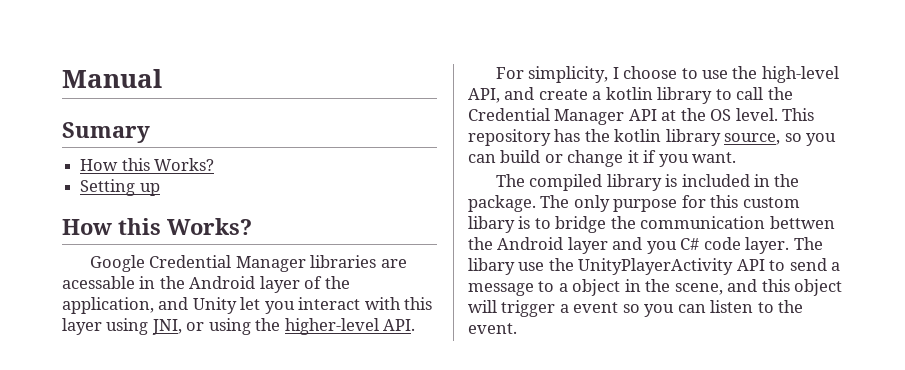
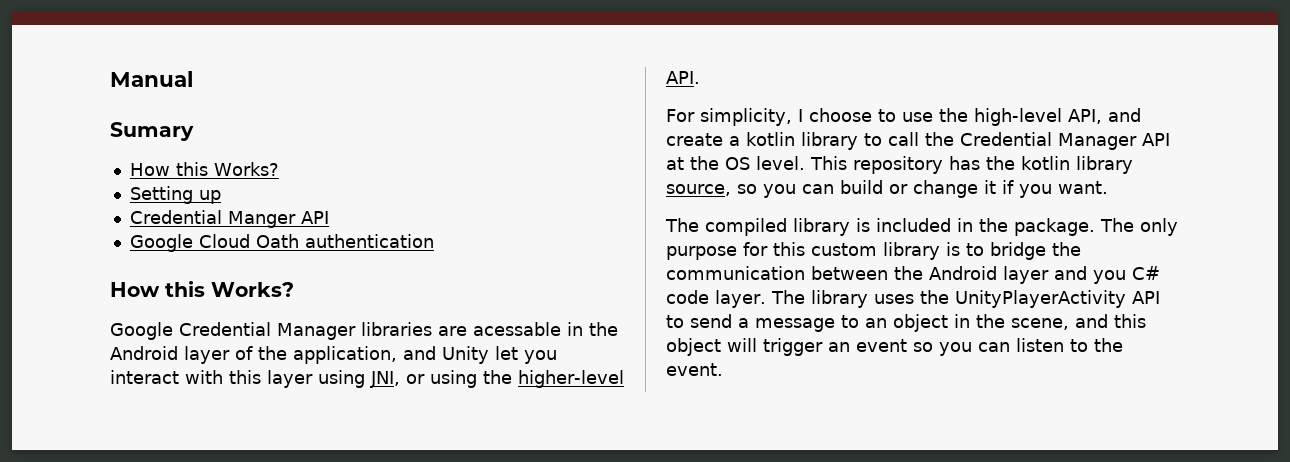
(160, 189) none -> [129,210,329,228] [129,234,434,252] // Credential Manger API // Google Cloud Oath authentication
[468,216,515,233] libary -> [883,242,940,260] library
[769,216,835,229] bettwen -> [811,266,888,280] between
[468,258,545,275] libary use -> [810,290,914,308] library uses
[558,283,568,292] a -> [865,318,887,328] an
[559,304,569,313] a -> [828,342,850,352] an

